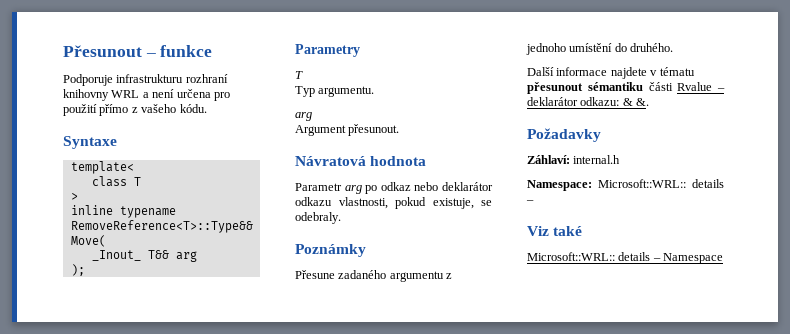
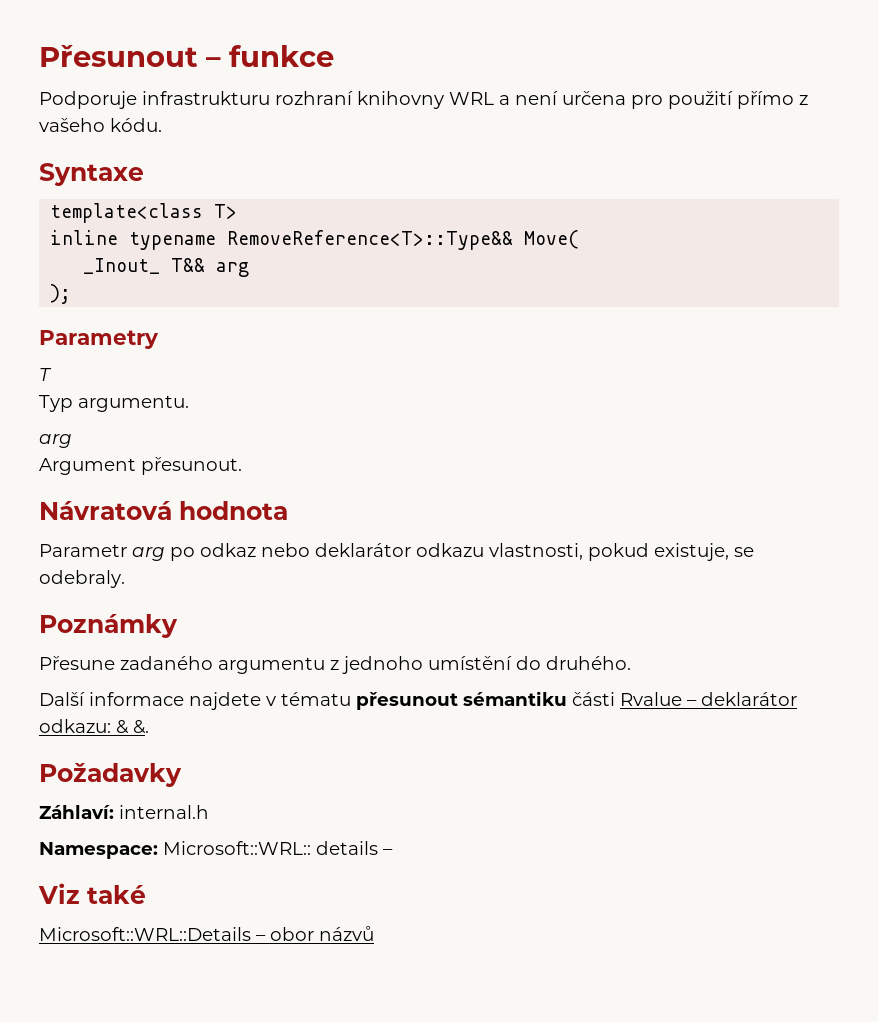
[70,161,134,174] [91,176,141,187] [70,193,78,200] template< // class T // > -> [50,203,238,223] template<class T>
[527,252,724,264] Microsoft::WRL:: details – Namespace -> [39,926,374,941] Microsoft::WRL::Details – obor názvů

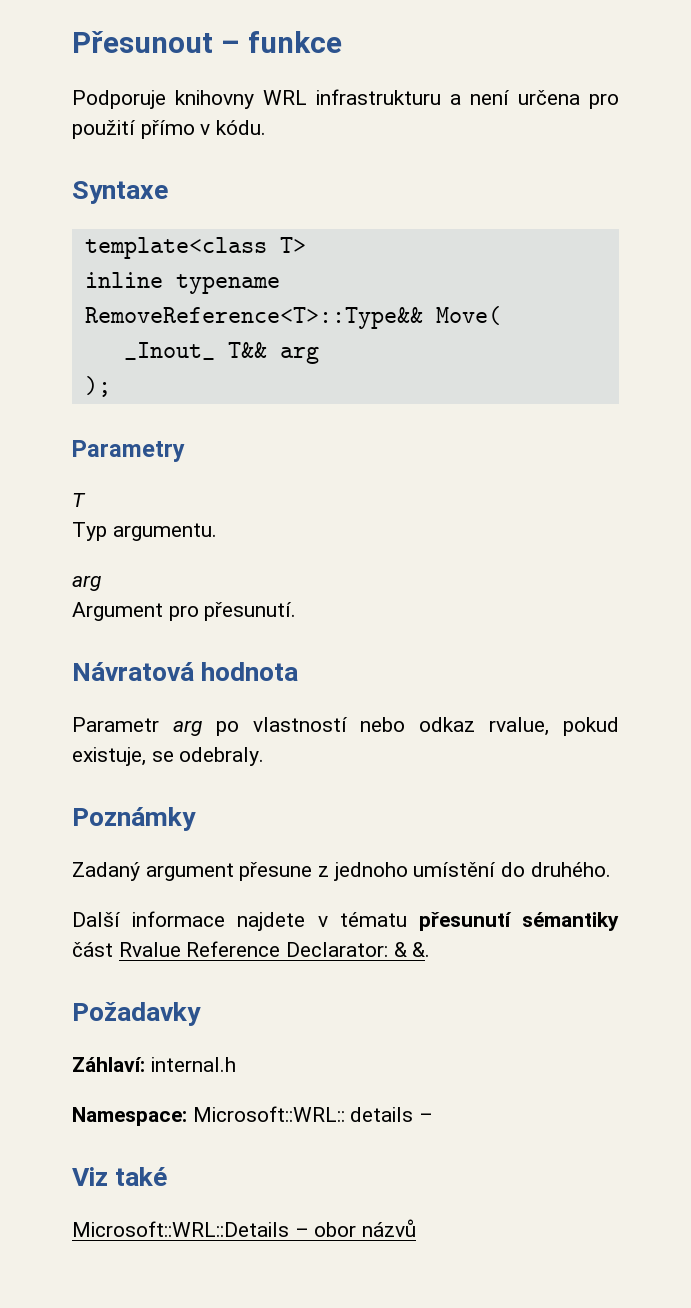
[142,91,353,105] infrastrukturu rozhraní -> (166, 99) none
(494, 98) none -> [316,89,441,105] infrastrukturu
[799,95,808,105] [39,118,105,132] z vašeho -> [200,124,211,135] v
[141,457,242,475] přesunout. -> [168,602,297,621] pro přesunutí.
[200,543,583,560] odkaz nebo deklarátor odkazu vlastnosti, -> [252,717,550,736] vlastností nebo odkaz rvalue,
[39,656,325,674] Přesune zadaného argumentu -> [72,862,313,881] Zadaný argument přesune
[356,691,797,710] [39,719,111,733] přesunout sémantiku části Rvalue – deklarátor odkazu: -> [418,912,619,931] [72,941,389,957] přesunutí sémantiky část Rvalue Reference Declarator:

